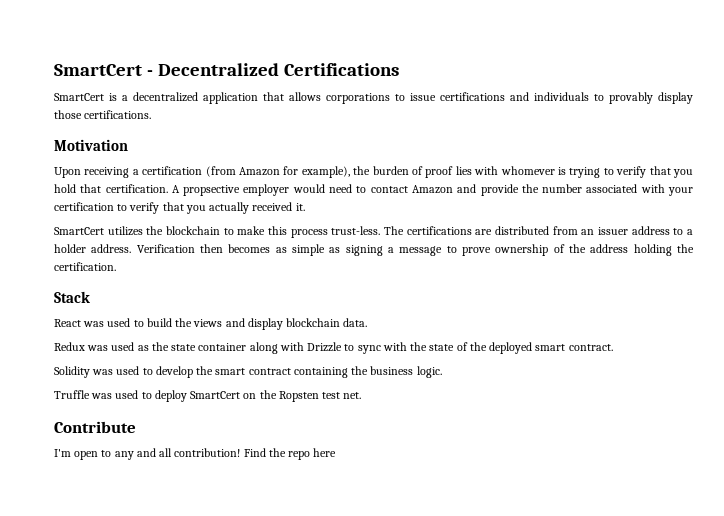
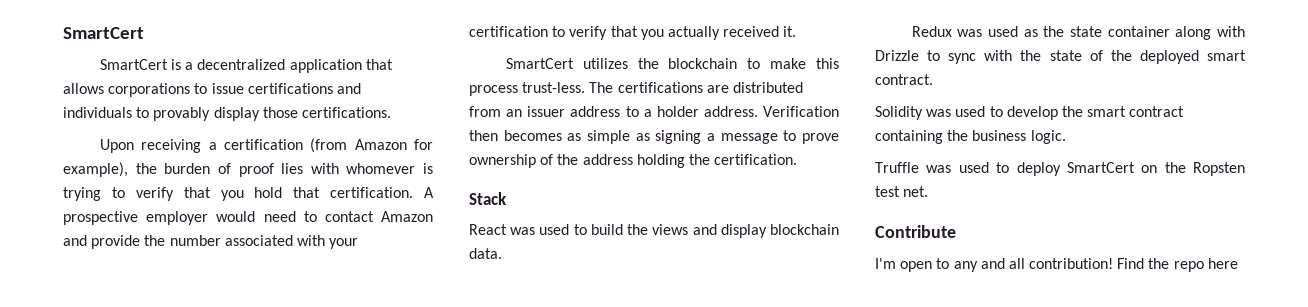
[54,63,400,76] SmartCert - Decentralized Certifications -> [63,27,144,39] SmartCert
[54,139,128,151] // Motivation -> (391, 112) none
[183,185,241,196] propsective -> [63,211,138,225] prospective

